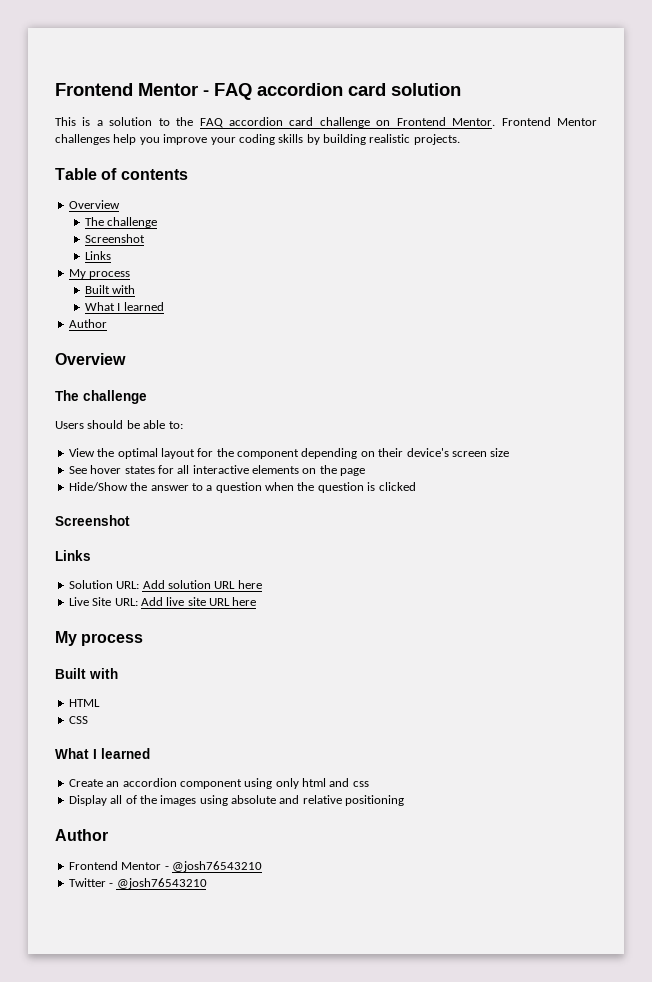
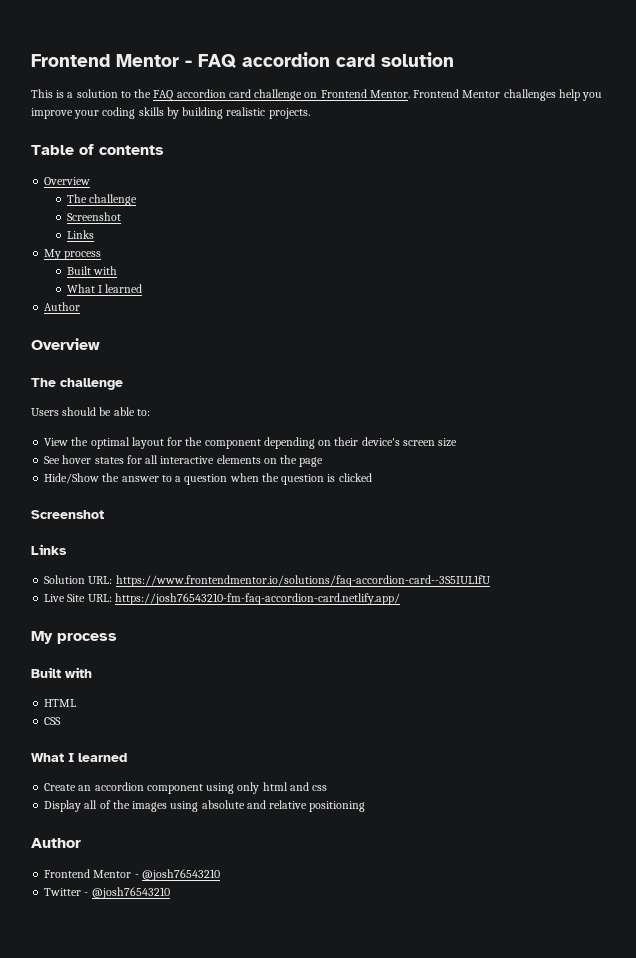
[142,580,262,589] Add solution URL here -> [115,575,491,587] https://www.frontendmentor.io/solutions/faq-accordion-card--3S5IUL1fU
[140,597,257,606] Add live site URL here -> [114,593,400,605] https://josh76543210-fm-faq-accordion-card.netlify.app/

